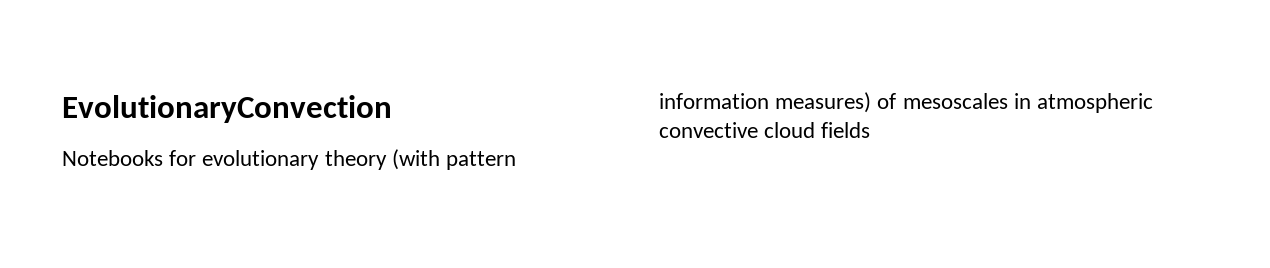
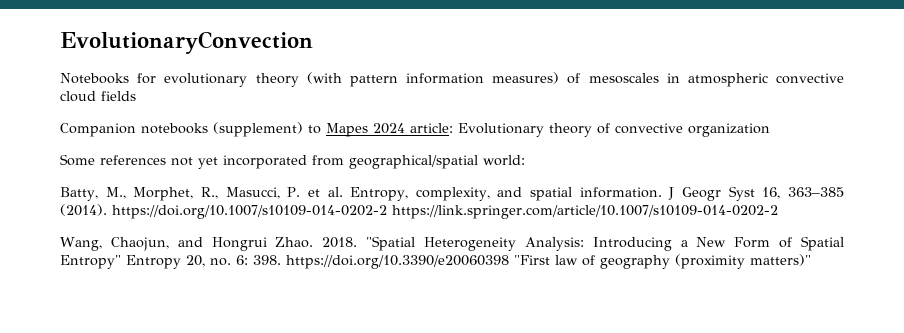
(871, 130) none -> [60,122,770,137] [60,154,525,169] [60,186,845,201] [60,204,778,219] [60,236,845,251] [60,254,811,269] // Companion notebooks (supplement) to Mapes 2024 article: Evolutionary theory of convective organization // Some references not yet incorporated from geographical/spatial world: // Batty, M., Morphet, R., Masucci, P. et al. Entropy, complexity, and spatial information. J Geogr Syst 16, 363–385 (2014). https://doi.org/10.1007/s10109-014-0202-2 https://link.springer.com/article/10.1007/s10109-014-0202-2 // Wang, Chaojun, and Hongrui Zhao. 2018. "Spatial Heterogeneity Analysis: Introducing a New Form of Spatial Entropy" Entropy 20, no. 6: 398. https://doi.org/10.3390/e20060398 "First law of geography (proximity matters)"

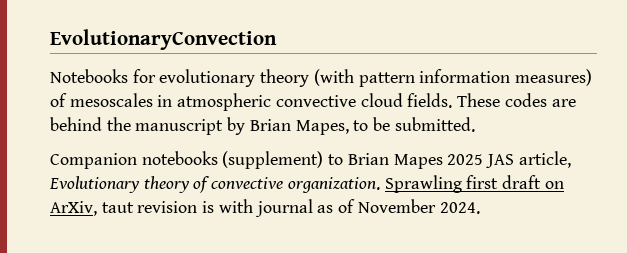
[101,91,136,101] [60,122,770,137] [60,154,525,169] [60,186,845,201] [60,204,778,219] [60,236,845,251] [60,254,811,269] fields // Companion notebooks (supplement) to Mapes 2024 article: Evolutionary theory of convective organization // Some references not yet incorporated from geographical/spatial world: // Batty, M., Morphet, R., Masucci, P. et al. Entropy, complexity, and spatial information. J Geogr Syst 16, 363–385 (2014). https://doi.org/10.1007/s10109-014-0202-2 https://link.springer.com/article/10.1007/s10109-014-0202-2 // Wang, Chaojun, and Hongrui Zhao. 2018. "Spatial Heterogeneity Analysis: Introducing a New Form of Spatial Entropy" Entropy 20, no. 6: 398. https://doi.org/10.3390/e20060398 "First law of geography (proximity matters)" -> [407,93,576,108] [50,117,475,135] [50,151,571,169] [49,175,564,193] [50,199,480,217] fields. These codes are behind the manuscript by Brian Mapes, to be submitted. // Companion notebooks (supplement) to Brian Mapes 2025 JAS article, Evolutionary theory of convective organization. Sprawling first draft on ArXiv, taut revision is with journal as of November 2024.

